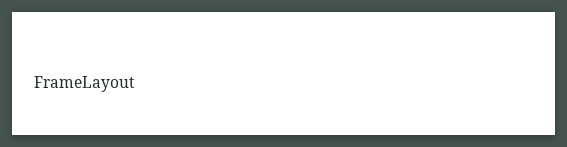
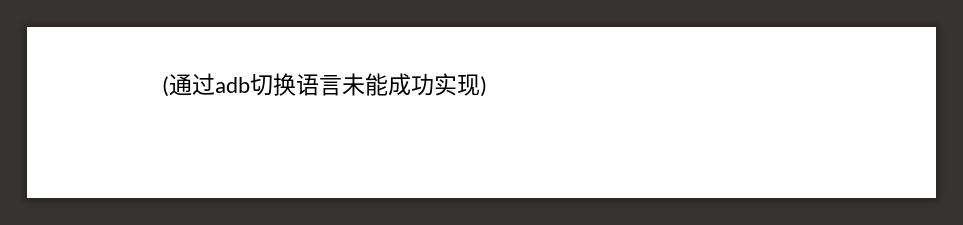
[34,76,135,92] FrameLayout -> [162,73,488,97] (通过adb切换语言未能成功实现)

